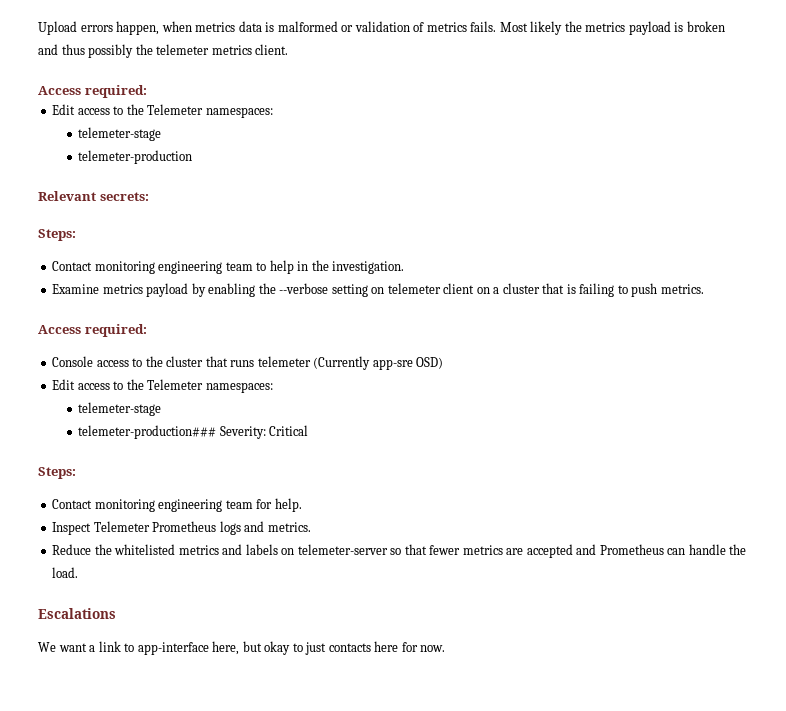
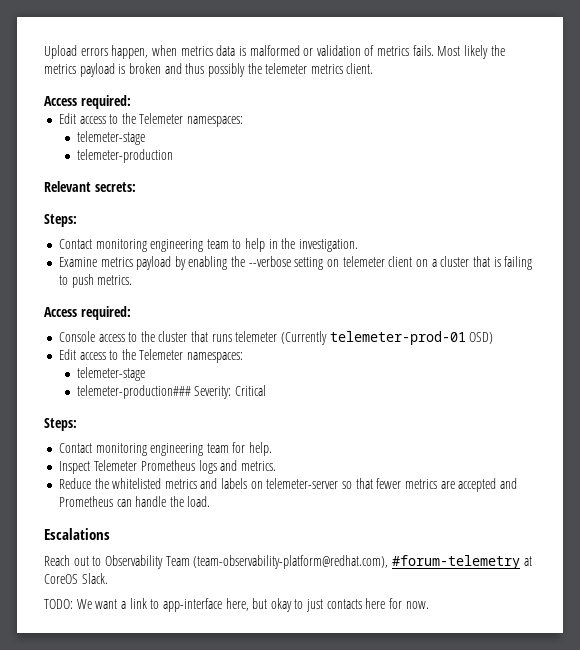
[372,359,413,370] app-sre -> [329,331,466,345] telemeter-prod-01
(116, 613) none -> [44,555,532,569] [44,573,108,584] [44,599,73,609] Reach out to Observability Team (team-observability-platform@redhat.com), #forum-telemetry at CoreOS Slack. // TODO:

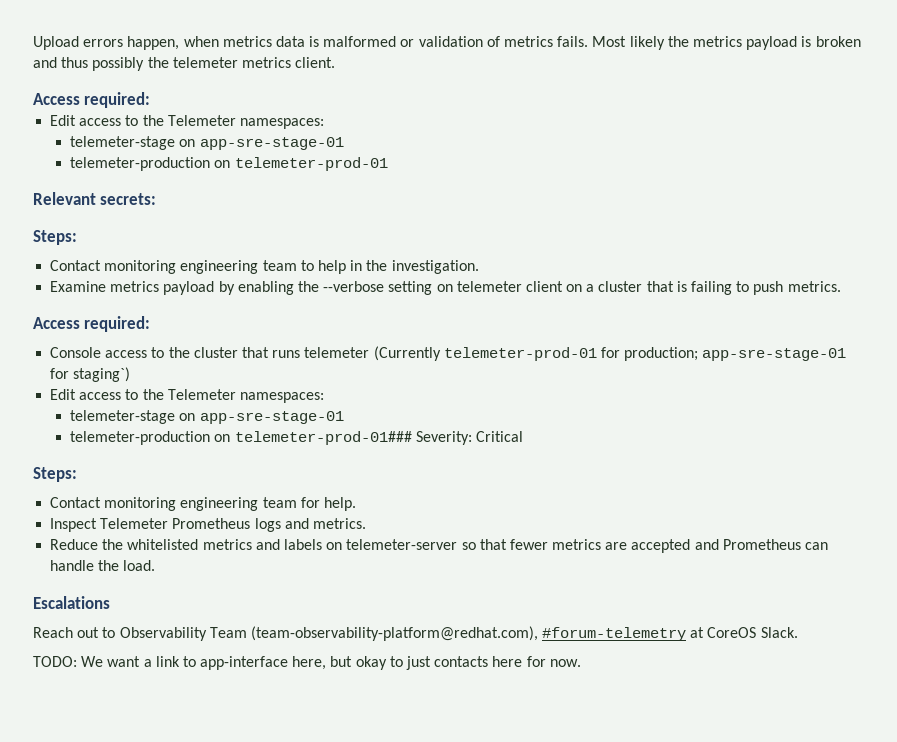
[76,149,173,163] // telemeter-production -> [179,137,344,150] [70,157,388,171] on app-sre-stage-01 // telemeter-production on telemeter-prod-01
[469,332,494,344] [58,349,244,363] [76,367,145,381] [76,385,191,399] OSD) // Edit access to the Telemeter namespaces: // telemeter-stage // telemeter-production### -> [600,347,847,361] [50,367,131,382] [50,389,324,403] [70,410,344,424] [70,431,412,445] for production; app-sre-stage-01 for staging`) // Edit access to the Telemeter namespaces: // telemeter-stage on app-sre-stage-01 // telemeter-production on telemeter-prod-01###

